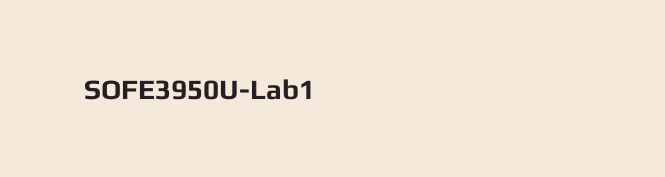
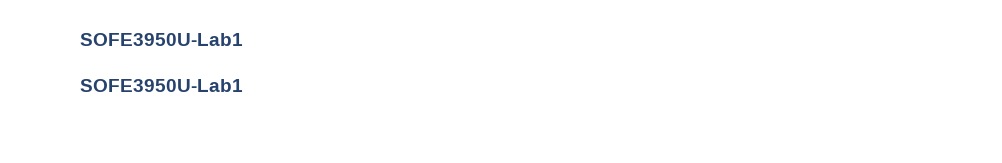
[84,79,315,100] SOFE3950U-Lab1 -> [80,33,243,46] [80,79,243,92] SOFE3950U-Lab1 // SOFE3950U-Lab1

